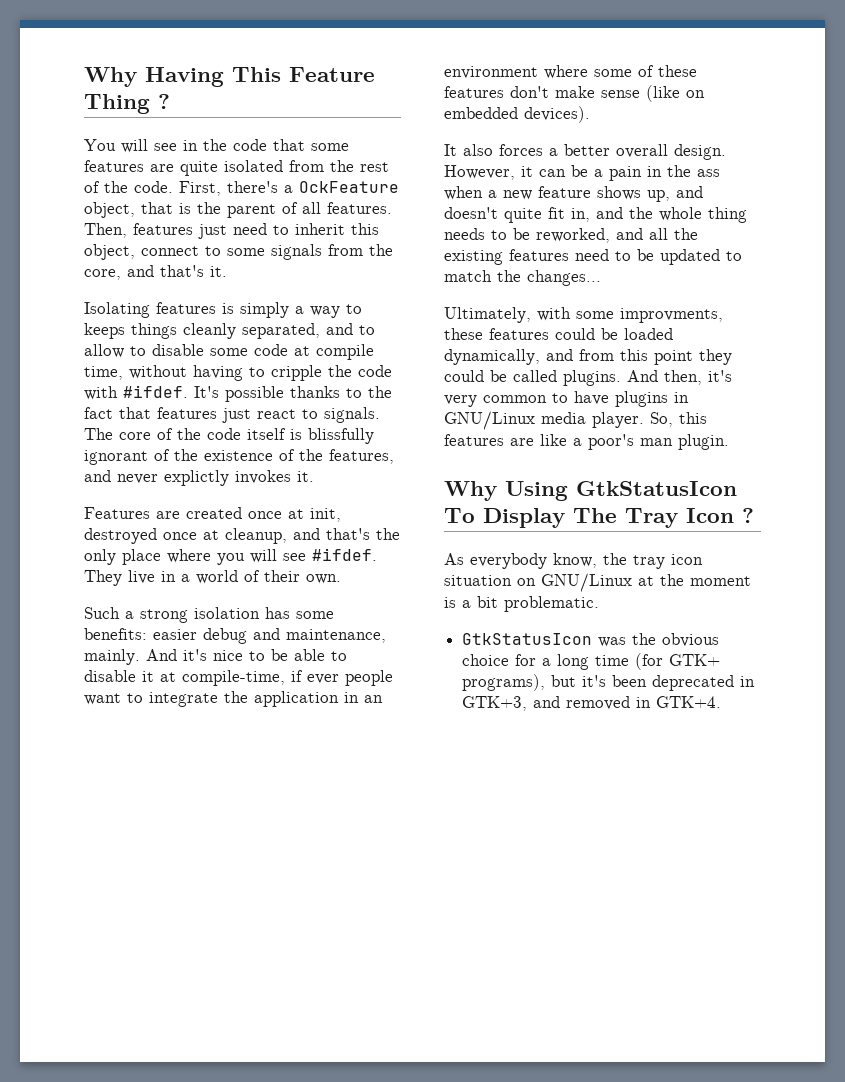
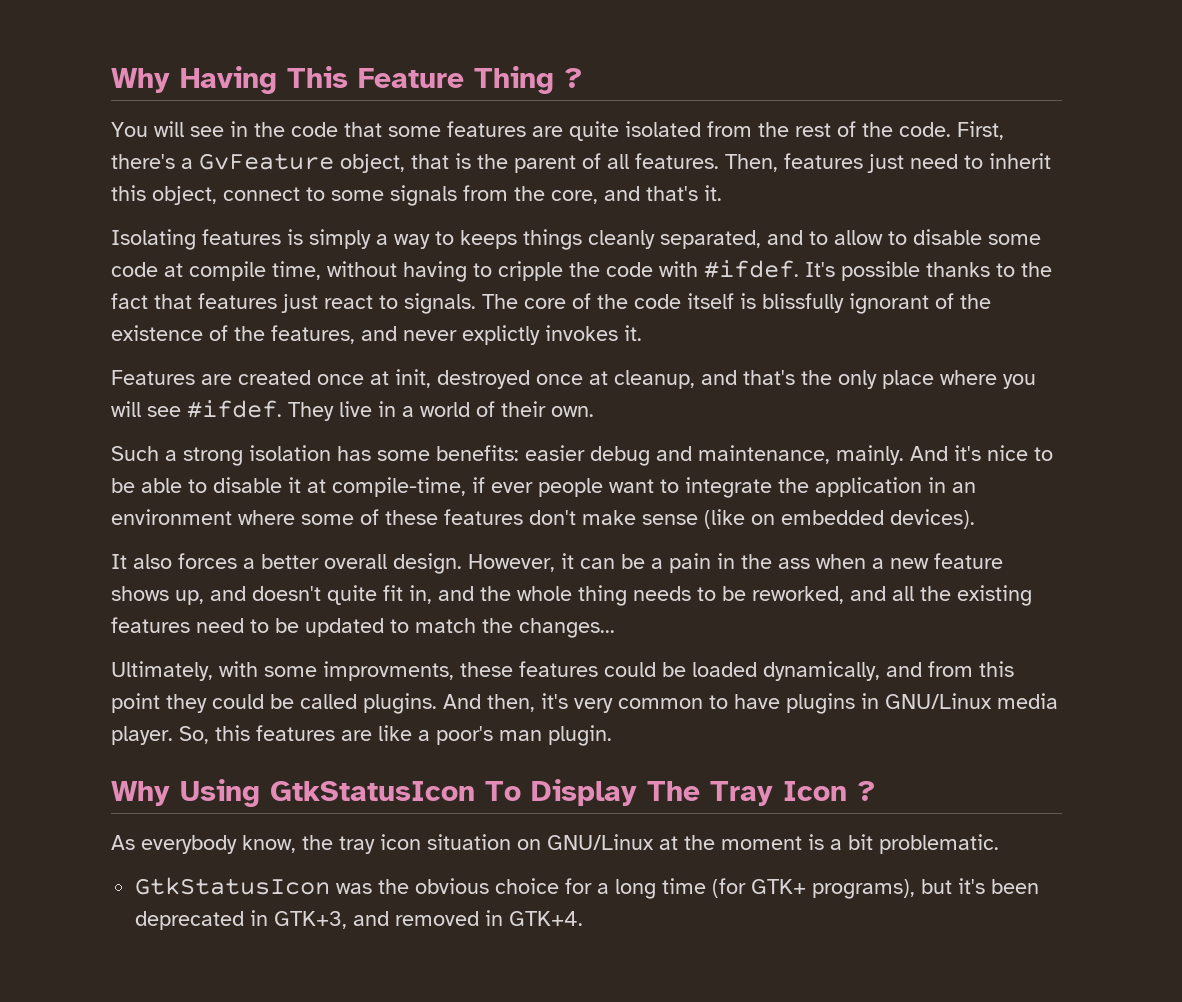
[299,181,399,193] OckFeature -> [199,153,334,170] GvFeature

